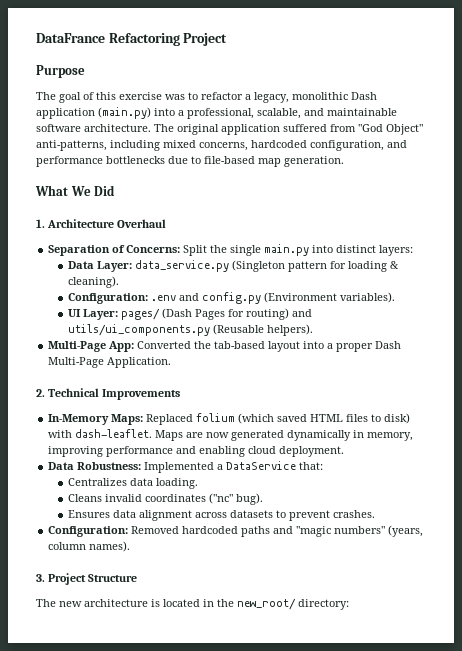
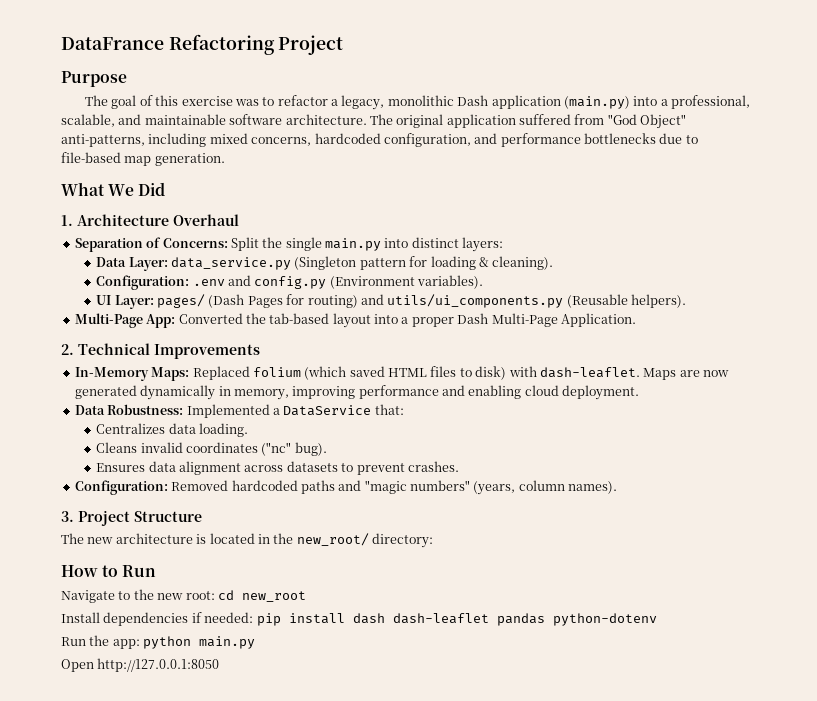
(349, 604) none -> [61,565,157,577] [61,589,306,603] [61,612,657,626] [61,635,256,649] [61,658,220,672] // How to Run // Navigate to the new root: cd new_root // Install dependencies if needed: pip install dash dash-leaflet pandas python-dotenv // Run the app: python main.py // Open http://127.0.0.1:8050

